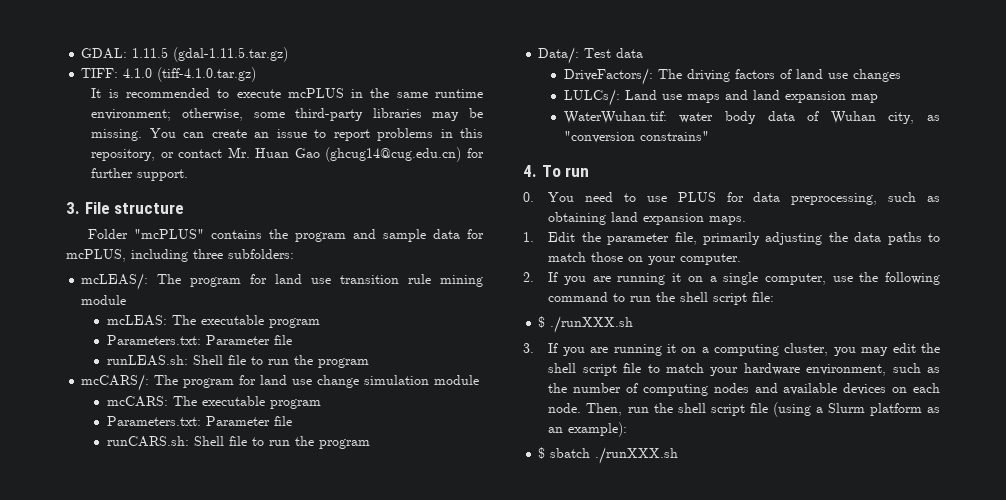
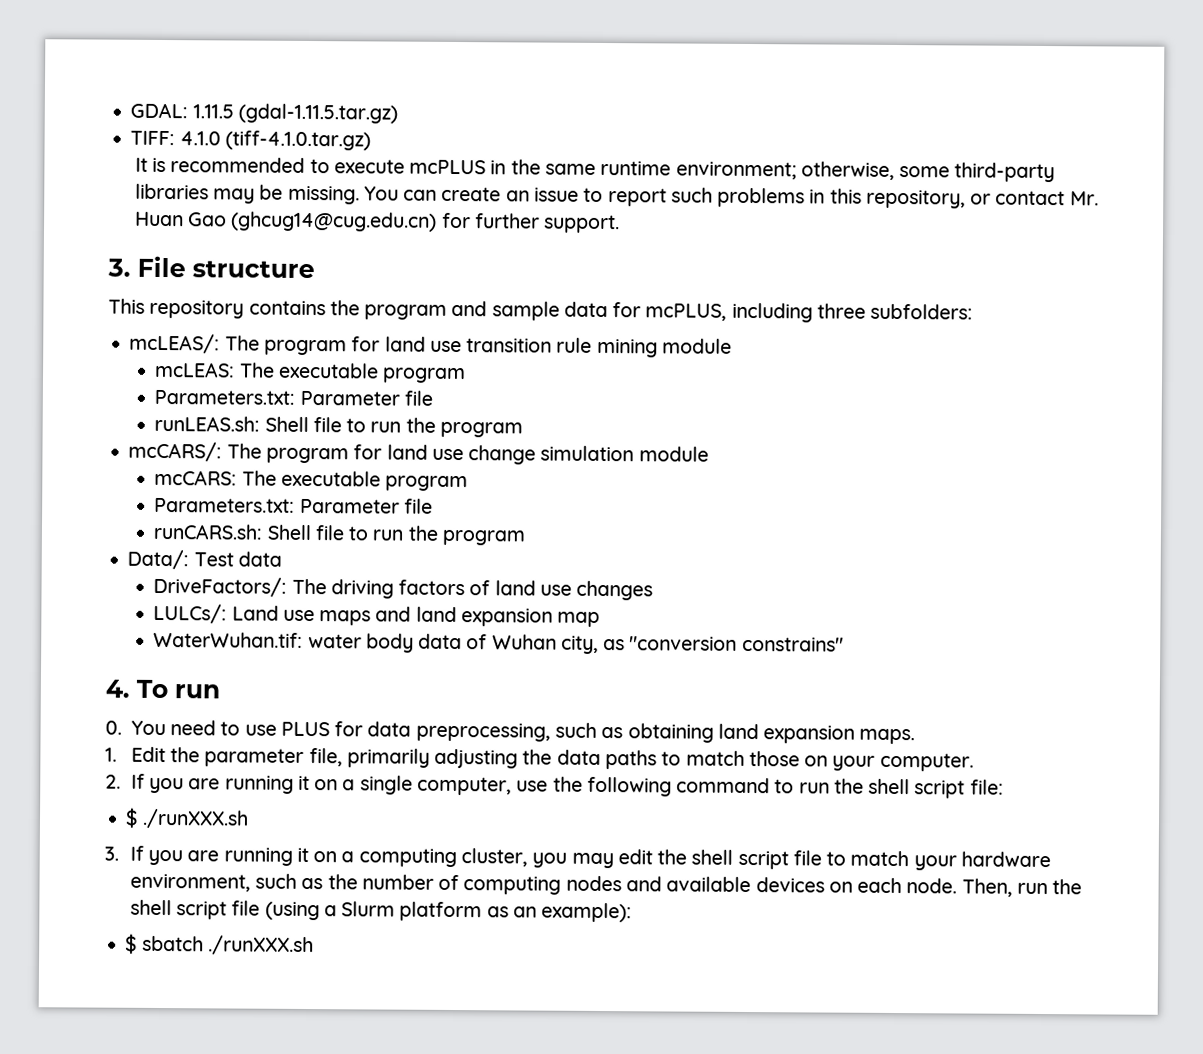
(370, 135) none -> [670,187,713,203] such
[87,229,204,239] Folder "mcPLUS" -> [108,298,245,319] This repository

